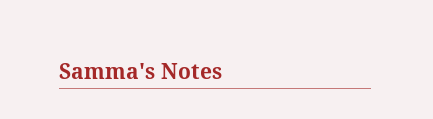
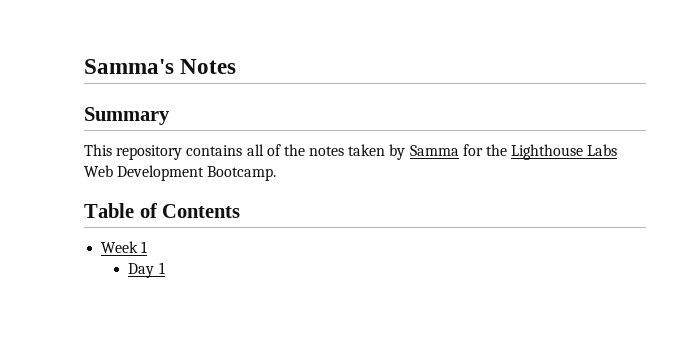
(222, 71) none -> [84,107,170,125] [84,144,618,160] [84,165,277,181] [84,203,241,218] [101,241,148,253] [128,262,165,278] // Summary // This repository contains all of the notes taken by Samma for the Lighthouse Labs Web Development Bootcamp. // Table of Contents // Week 1 // Day 1

